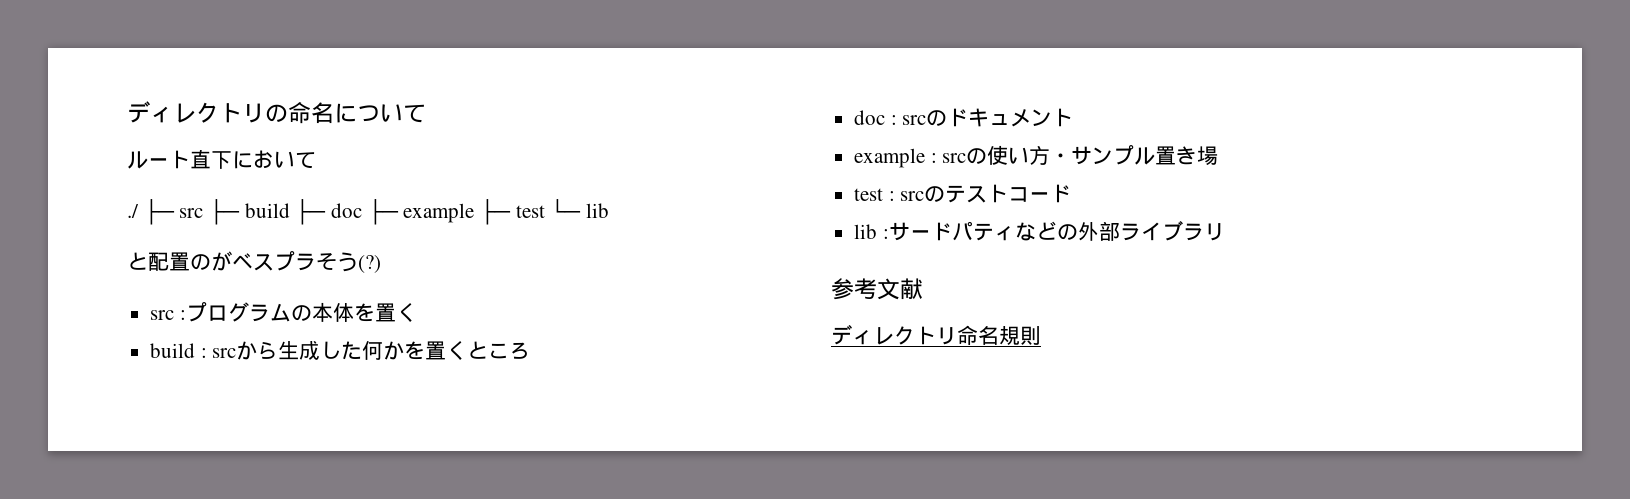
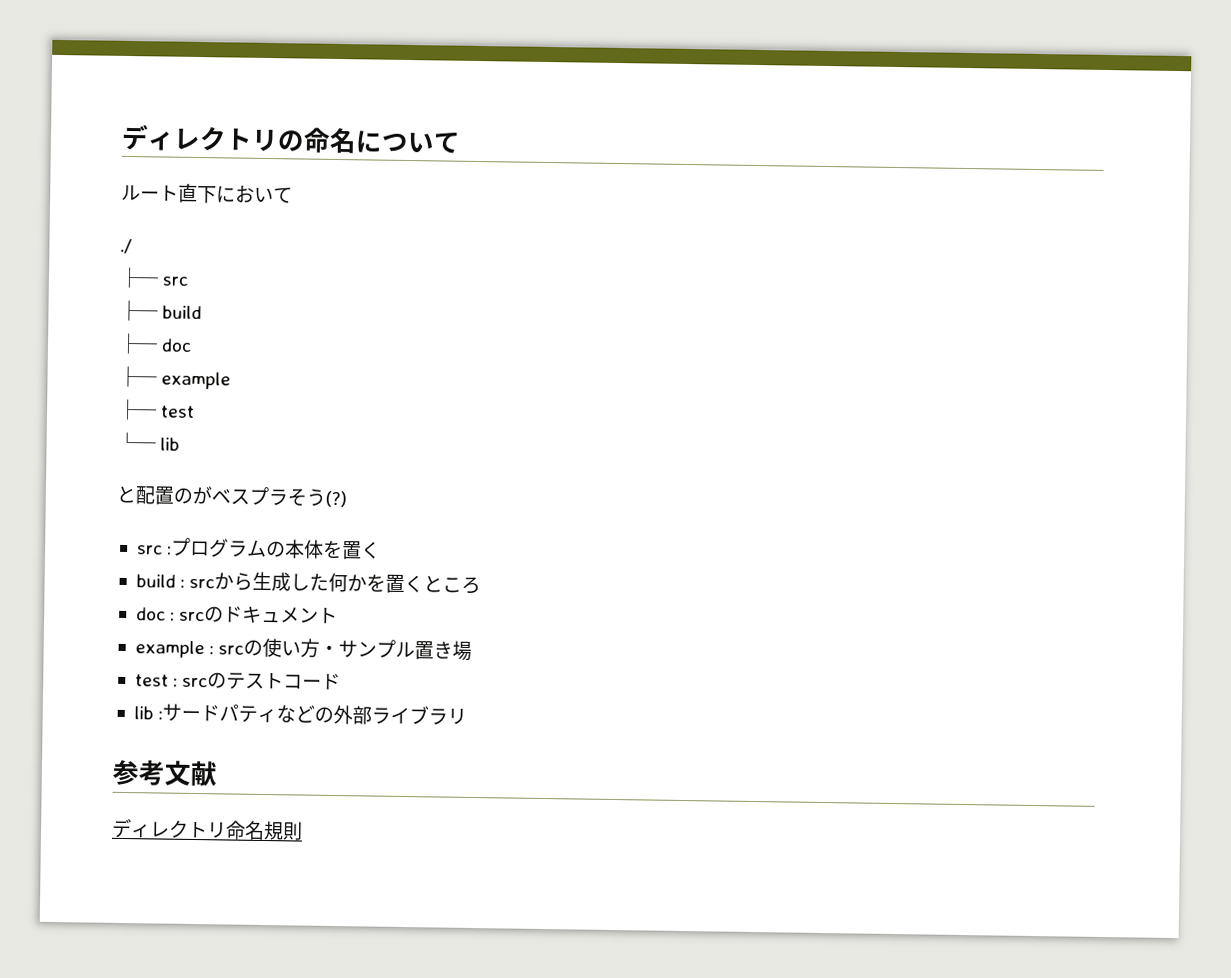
(139, 211) none -> (133, 246) //
(204, 213) none -> (189, 281) //
(290, 210) none -> (203, 312) //
(363, 210) none -> (193, 345) //
(475, 213) none -> (232, 380) //
(545, 211) none -> (196, 411) //

